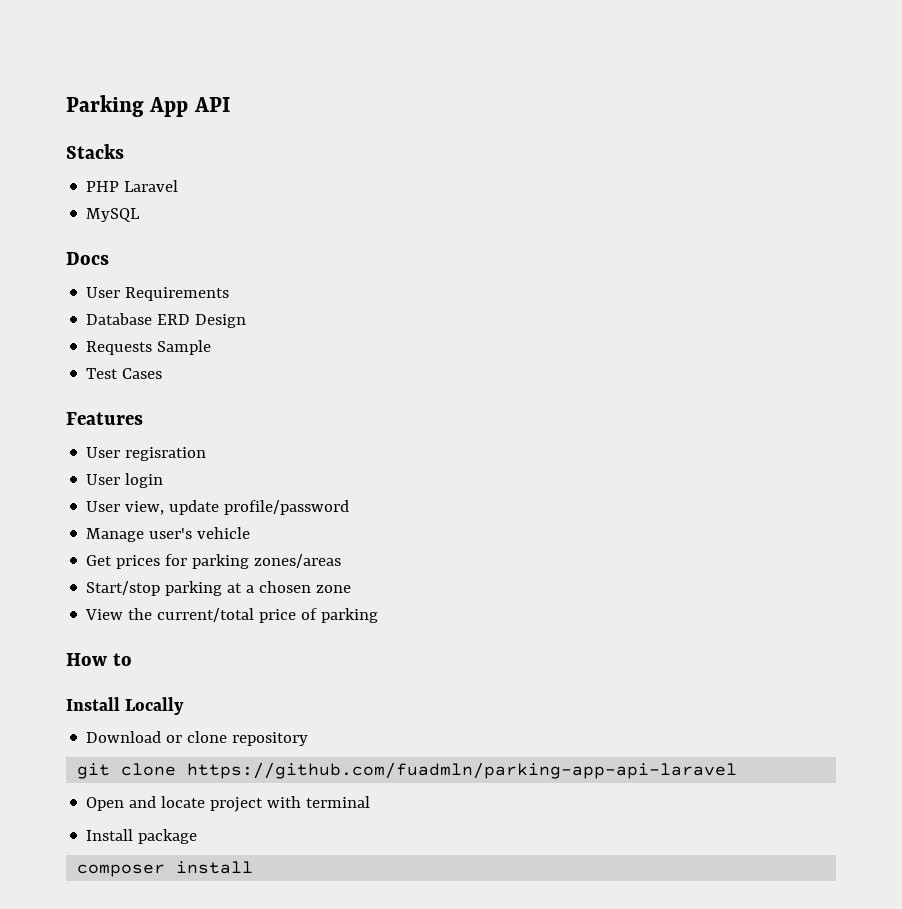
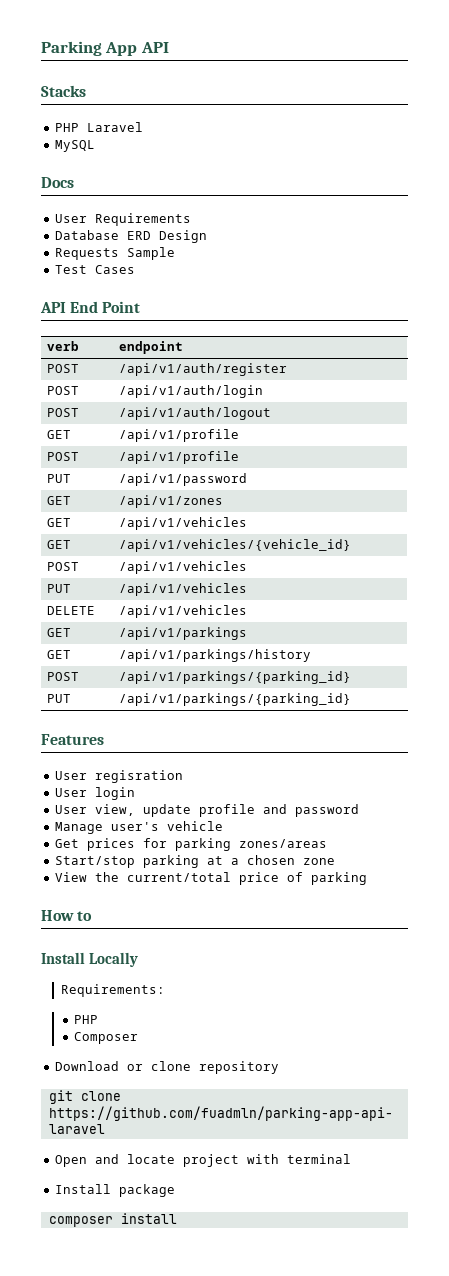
(163, 373) none -> [40,301,141,313] [46,341,79,351] [118,341,183,354] [46,364,79,373] [118,363,287,376] [46,386,79,395] [118,385,263,398] [46,408,79,417] [118,407,271,420] [46,430,71,439] [118,429,239,442] [46,452,79,461] [118,451,239,464] [46,474,71,483] [118,473,247,486] [46,496,71,505] [118,495,223,508] [46,518,71,527] [118,517,247,530] [46,540,71,549] [118,539,351,552] [46,562,79,571] [118,561,247,574] [46,584,71,593] [118,583,247,596] [46,606,95,615] [118,605,247,618] [46,628,71,637] [118,627,247,640] [46,650,71,659] [118,649,311,662] [46,672,79,681] [118,671,351,684] [46,694,71,703] [118,693,351,706] // API End Point // verb | endpoint // POST | /api/v1/auth/register // POST | /api/v1/auth/login // POST | /api/v1/auth/logout // GET | /api/v1/profile // POST | /api/v1/profile // PUT | /api/v1/password // GET | /api/v1/zones // GET | /api/v1/vehicles // GET | /api/v1/vehicles/{vehicle_id} // POST | /api/v1/vehicles // PUT | /api/v1/vehicles // DELETE | /api/v1/vehicles // GET | /api/v1/parkings // GET | /api/v1/parkings/history // POST | /api/v1/parkings/{parking_id} // PUT | /api/v1/parkings/{parking_id}
[224,500,350,515] profile/password -> [198,804,359,817] profile and password
(185, 706) none -> [60,984,165,997] [74,1015,99,1024] [74,1032,139,1044] // Requirements: // PHP // Composer

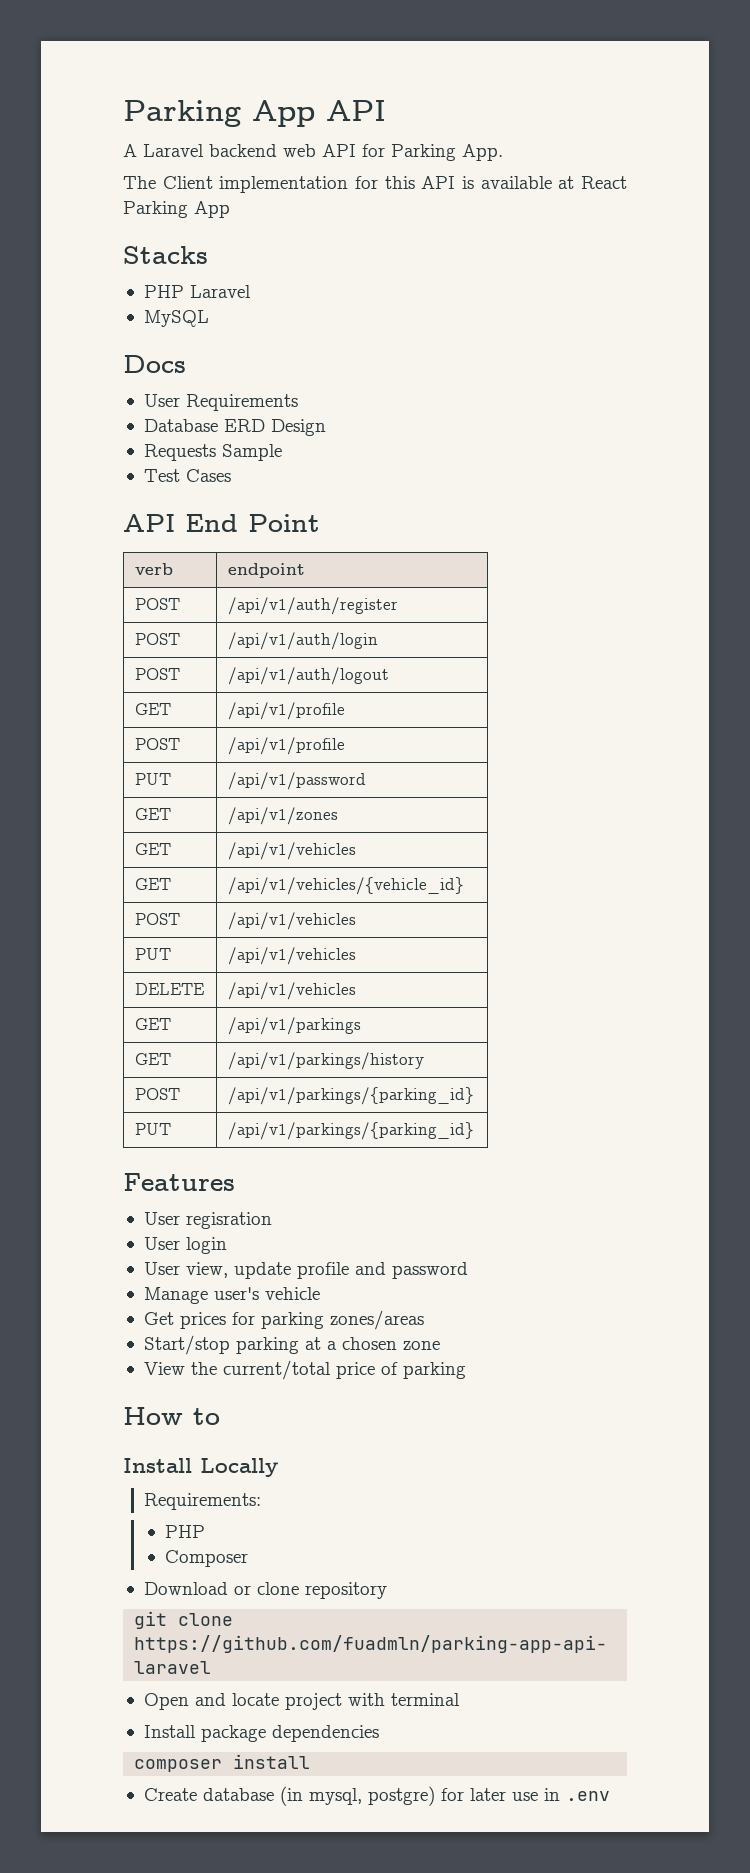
(169, 47) none -> [123,144,503,161] [123,176,627,193] [123,201,230,218] // A Laravel backend web API for Parking App. // The Client implementation for this API is available at React Parking App
(175, 1190) none -> [271,1725,379,1742] dependencies
(177, 1218) none -> [143,1786,610,1806] // Create database (in mysql, postgre) for later use in .env

